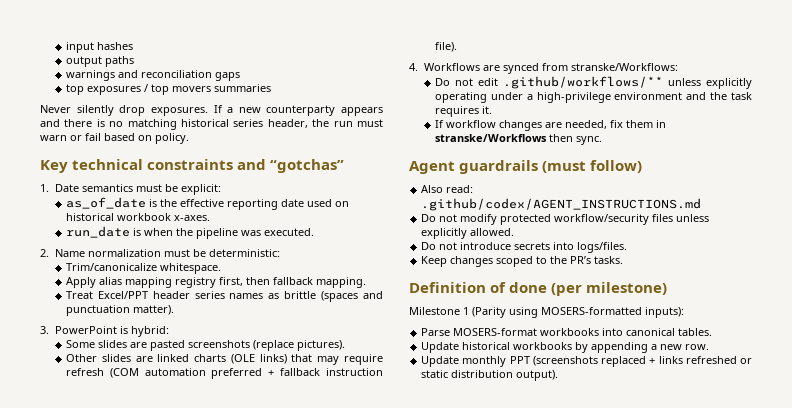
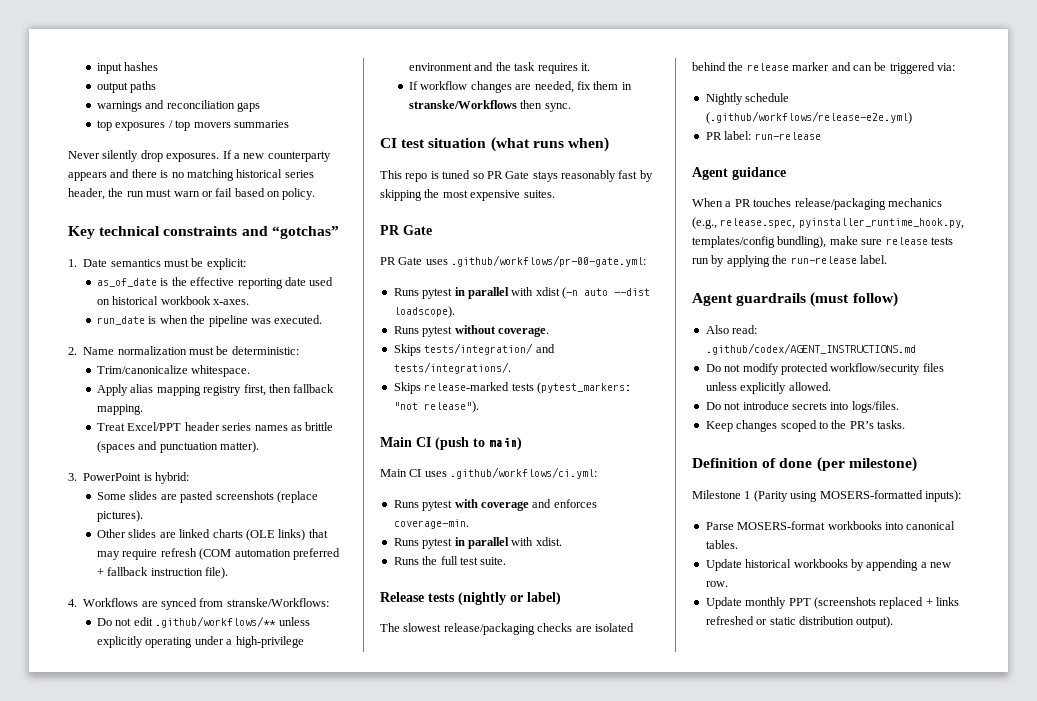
(602, 140) none -> [380,137,609,152] [380,170,653,182] [380,189,555,201] [380,225,432,235] [380,255,647,267] [393,287,650,299] [393,306,455,318] [393,325,549,337] [393,343,555,356] [393,362,511,374] [393,382,631,394] [393,401,479,413] [380,437,522,450] [380,467,598,479] [393,499,597,511] [393,519,469,529] [393,537,562,549] [393,556,507,565] [380,592,561,605] [380,623,634,635] [692,62,955,74] [705,93,790,105] [705,111,912,124] [705,131,821,140] [692,167,786,180] [692,198,942,210] [692,217,964,229] [692,236,953,248] [692,255,887,267] // CI test situation (what runs when) // This repo is tuned so PR Gate stays reasonably fast by skipping the most expensive suites. // PR Gate // PR Gate uses .github/workflows/pr-00-gate.yml: // Runs pytest in parallel with xdist (-n auto --dist loadscope). // Runs pytest without coverage. // Skips tests/integration/ and tests/integrations/. // Skips release-marked tests (pytest_markers: "not release"). // Main CI (push to main) // Main CI uses .github/workflows/ci.yml: // Runs pytest with coverage and enforces coverage-min. // Runs pytest in parallel with xdist. // Runs the full test suite. // Release tests (nightly or label) // The slowest release/packaging checks are isolated behind the release marker and can be triggered via: // Nightly schedule (.github/workflows/release-e2e.yml) // PR label: run-release // Agent guidance // When a PR touches release/packaging mechanics (e.g., release.spec, pyinstaller_runtime_hook.py, templates/config bundling), make sure release tests run by applying the run-release label.

